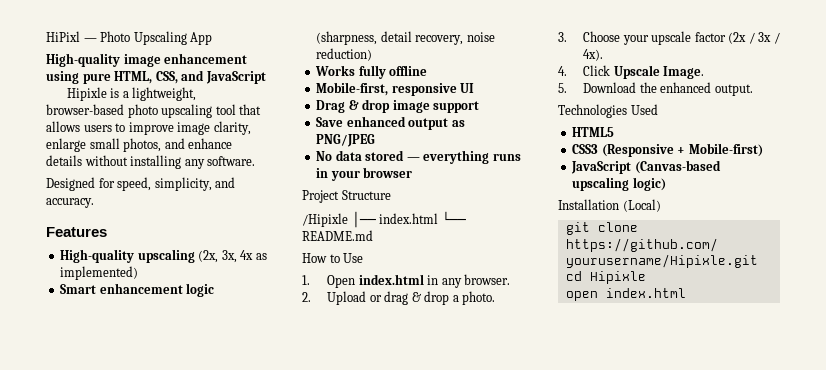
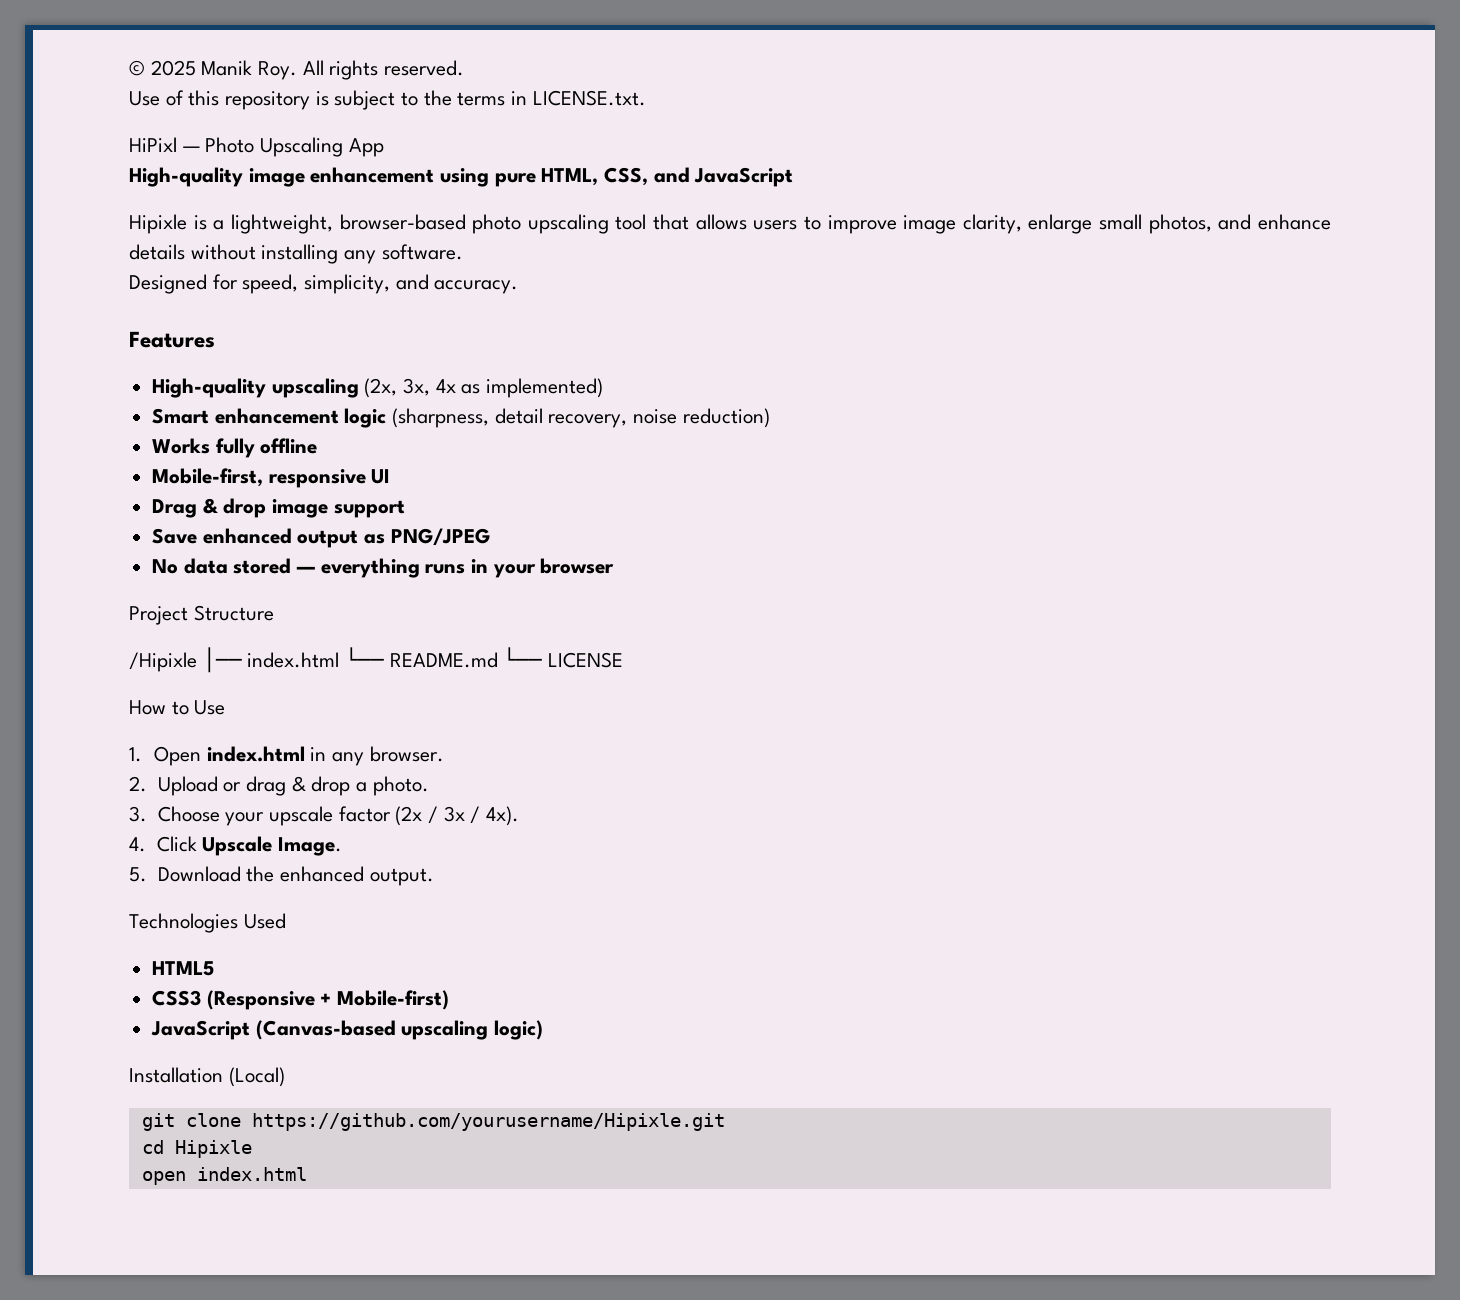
(46, 36) none -> [129,60,465,80] [129,90,646,110] © 2025 Manik Roy. All rights reserved. // Use of this repository is subject to the terms in LICENSE.txt. //
(373, 235) none -> [503,647,624,668] └── LICENSE

